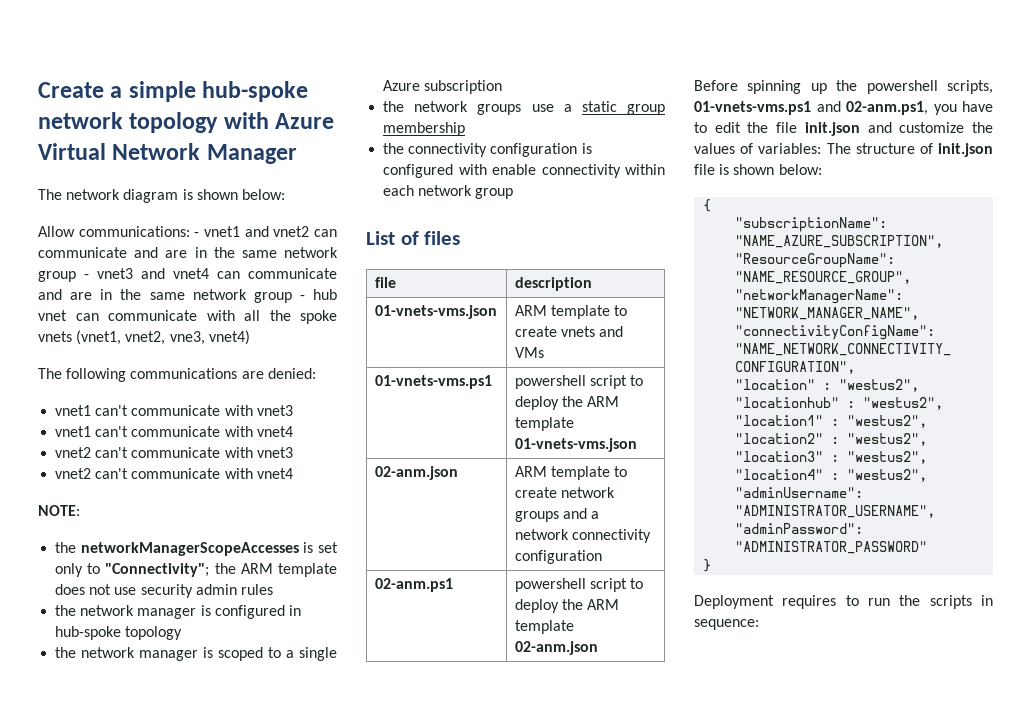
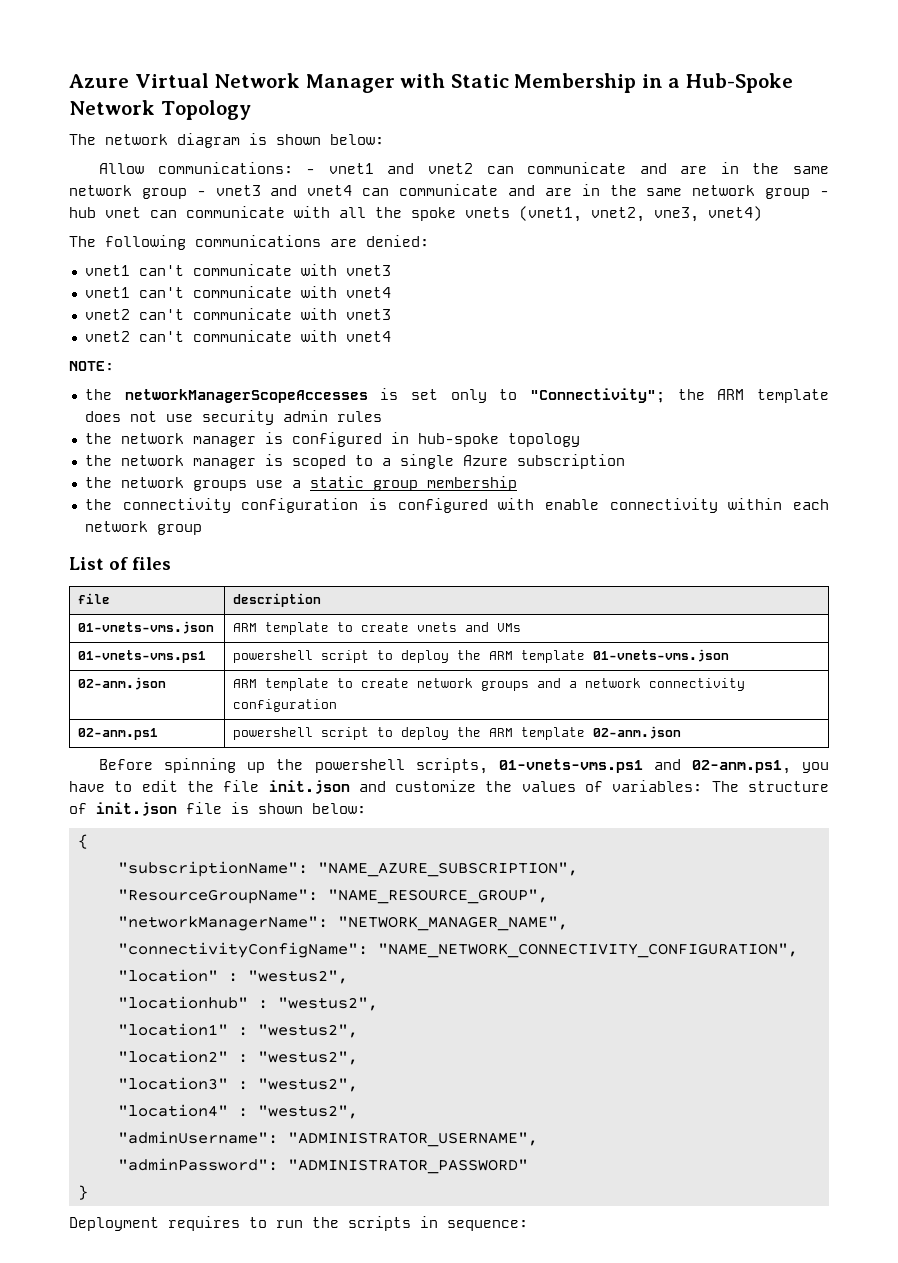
[38,81,309,102] [38,112,335,133] [38,143,297,164] Create a simple hub-spoke network topology with Azure Virtual Network Manager -> [69,73,793,93] [69,100,251,120] Azure Virtual Network Manager with Static Membership in a Hub-Spoke Network Topology

